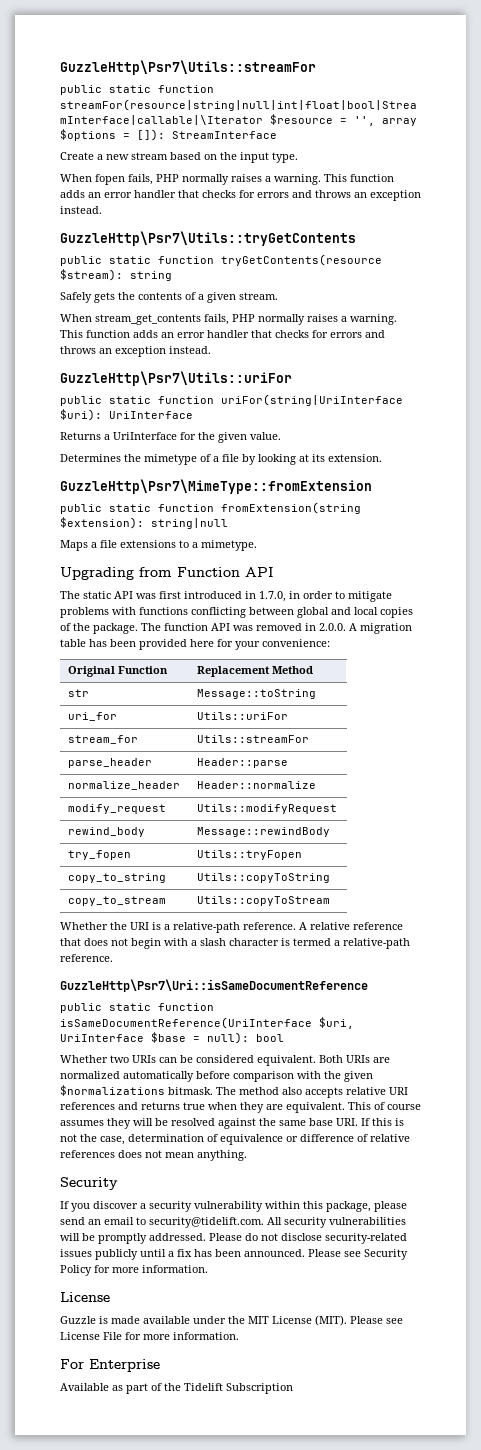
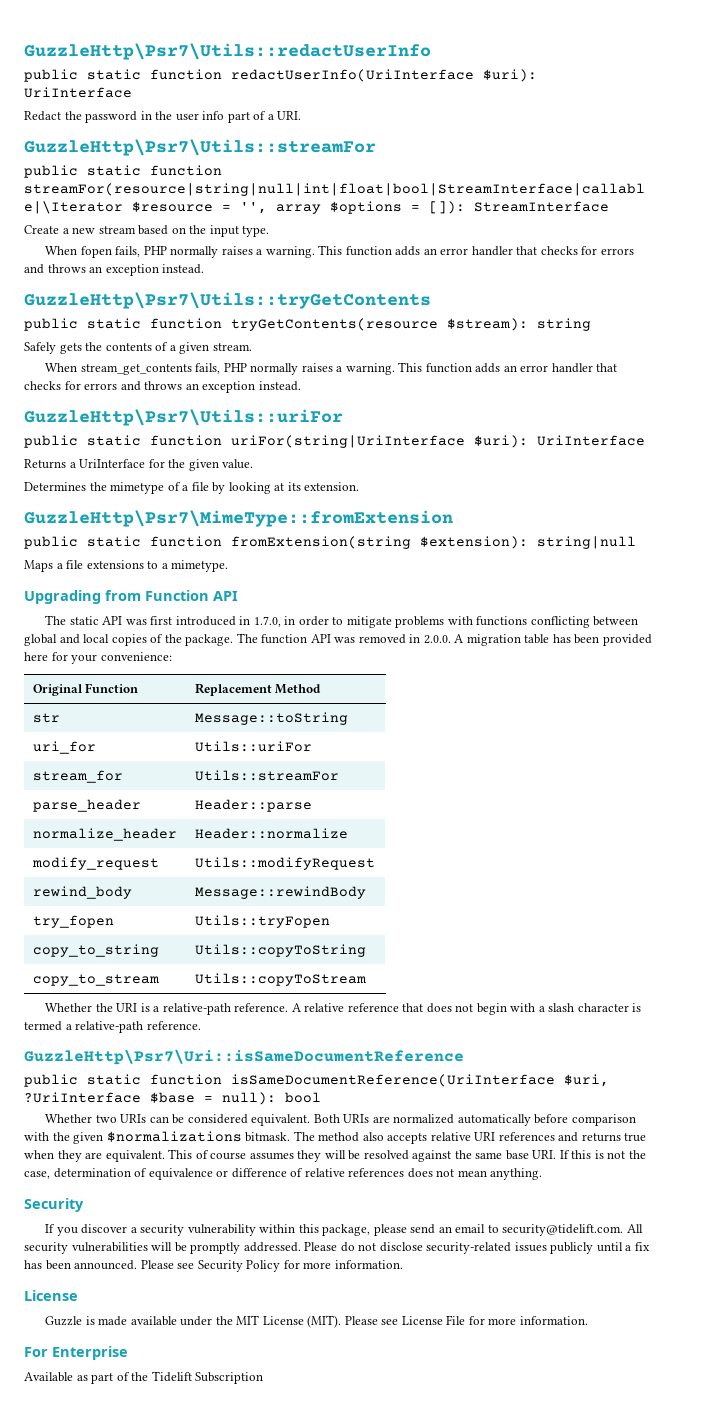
(60, 67) none -> [24,43,431,60] [24,69,537,82] [24,87,132,98] [24,111,302,123] GuzzleHttp\Psr7\Utils::redactUserInfo // public static function redactUserInfo(UriInterface $uri): UriInterface // Redact the password in the user info part of a URI. //
[60,1034,144,1042] UriInterface -> [24,1092,141,1103] ?UriInterface

